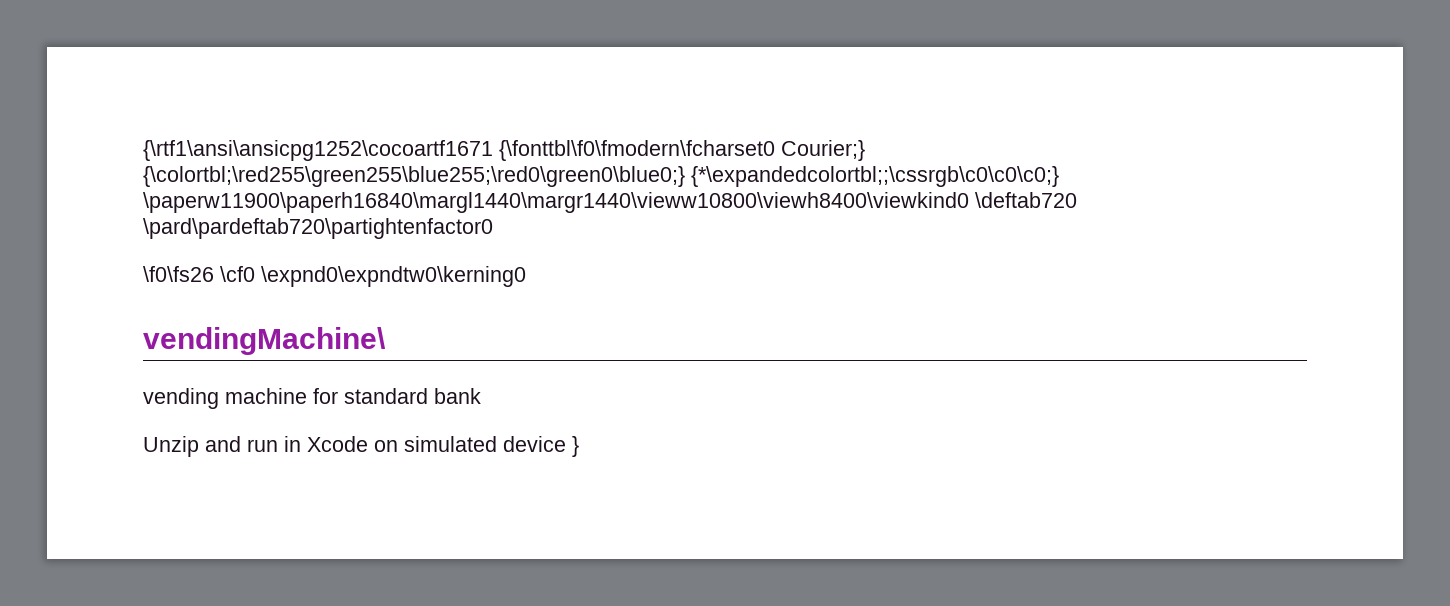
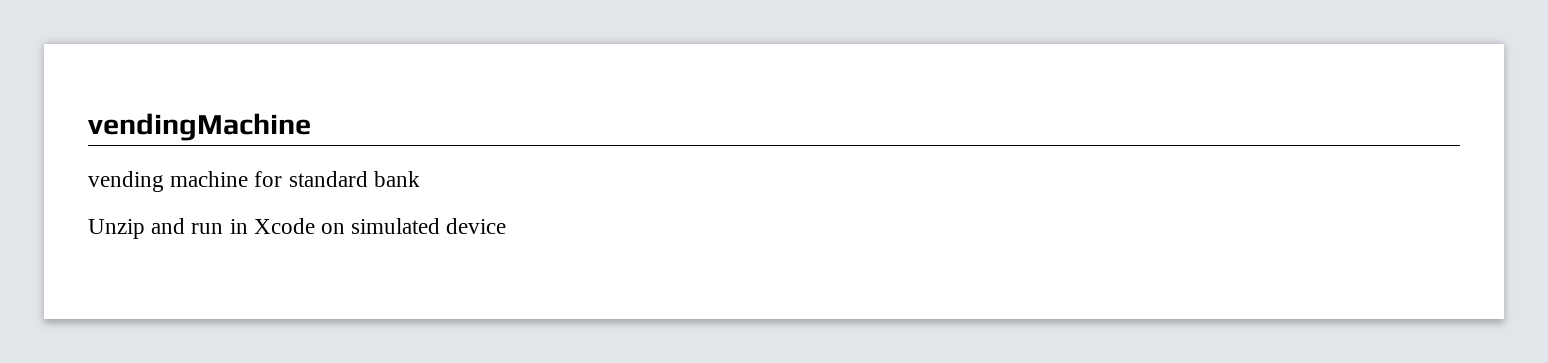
[143,140,865,161] [143,166,1059,187] [143,192,1077,213] [143,218,493,239] [143,266,526,287] [143,327,386,355] {\rtf1\ansi\ansicpg1252\cocoartf1671 {\fonttbl\f0\fmodern\fcharset0 Courier;} {\colortbl;\red255\green255\blue255;\red0\green0\blue0;} {*\expandedcolortbl;;\cssrgb\c0\c0\c0;} \paperw11900\paperh16840\margl1440\margr1440\vieww10800\viewh8400\viewkind0 \deftab720 \pard\pardeftab720\partightenfactor0 // \f0\fs26 \cf0 \expnd0\expndtw0\kerning0 // vendingMachine\ -> [88,113,311,141] vendingMachine
[572,436,579,457] } -> (507, 226) none

